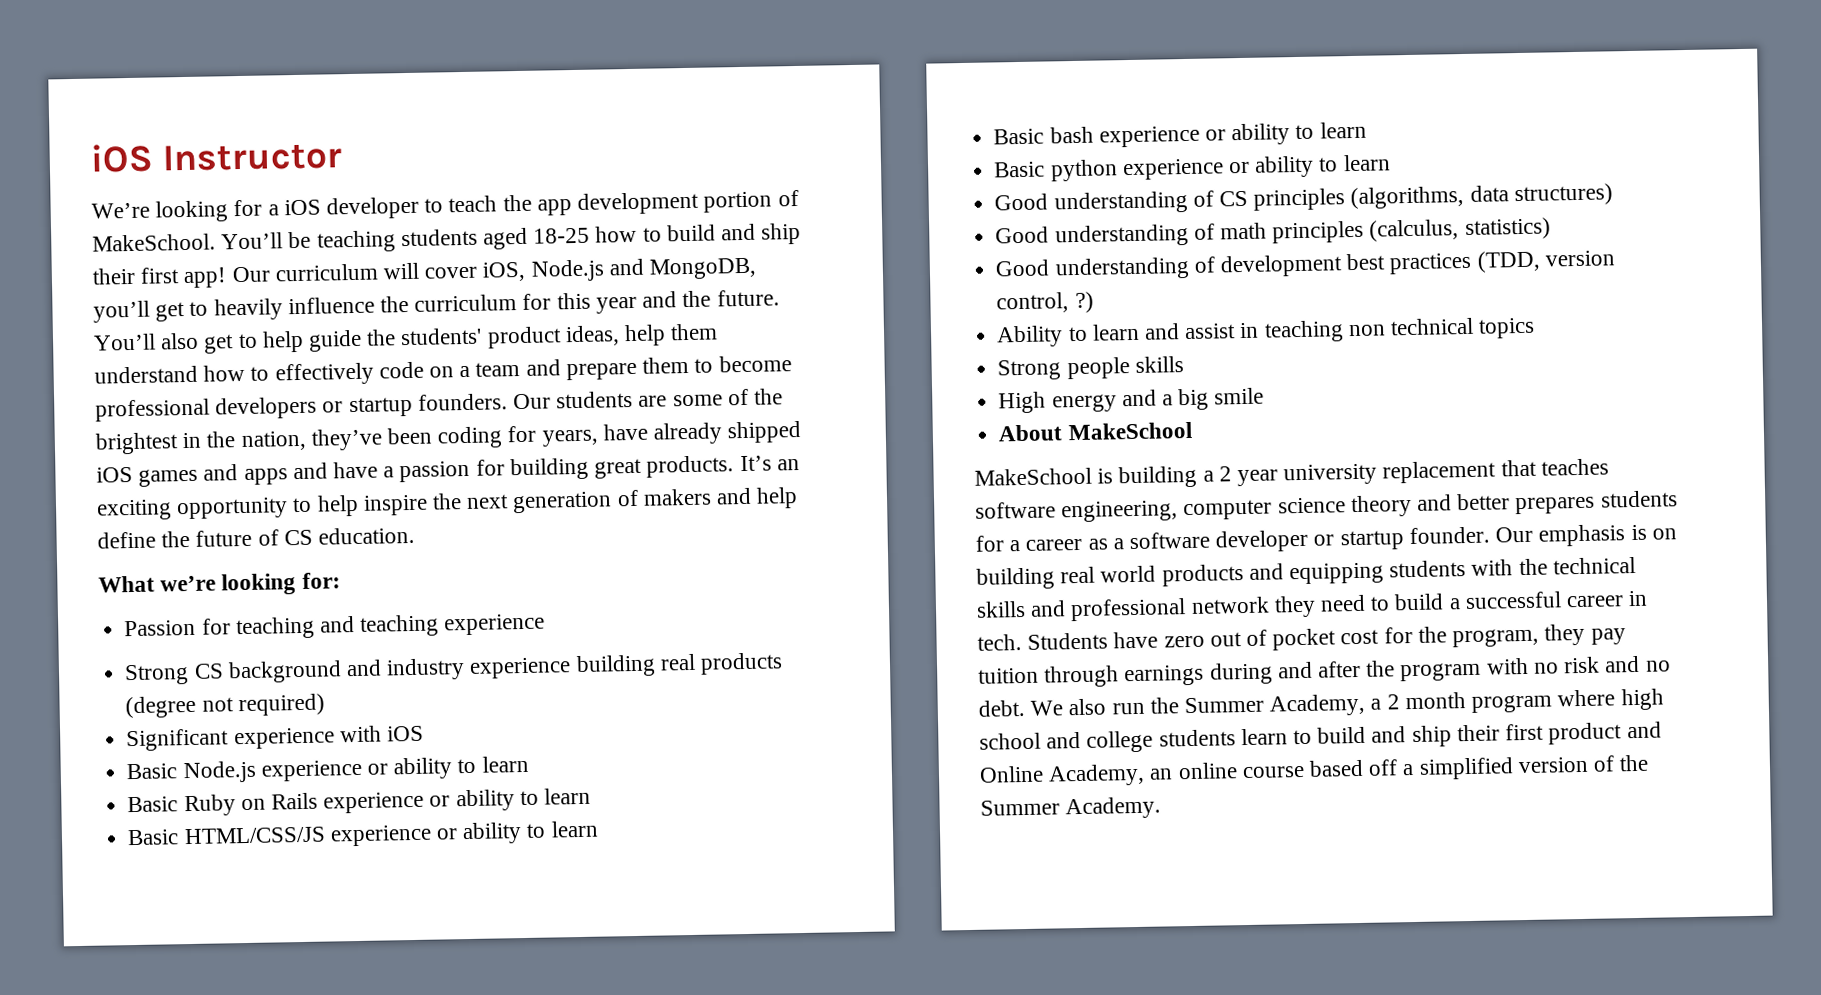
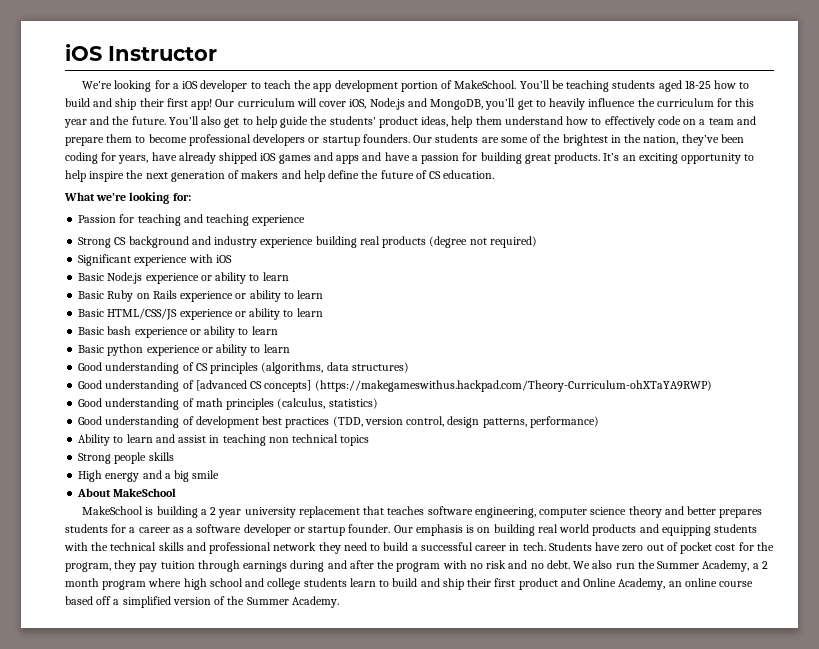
(1613, 195) none -> [78,380,712,392] // Good understanding of [advanced CS concepts] (https://makegameswithus.hackpad.com/Theory-Curriculum-ohXTaYA9RWP)
[1074,291,1094,314] ?) -> [447,416,599,428] design patterns, performance)

